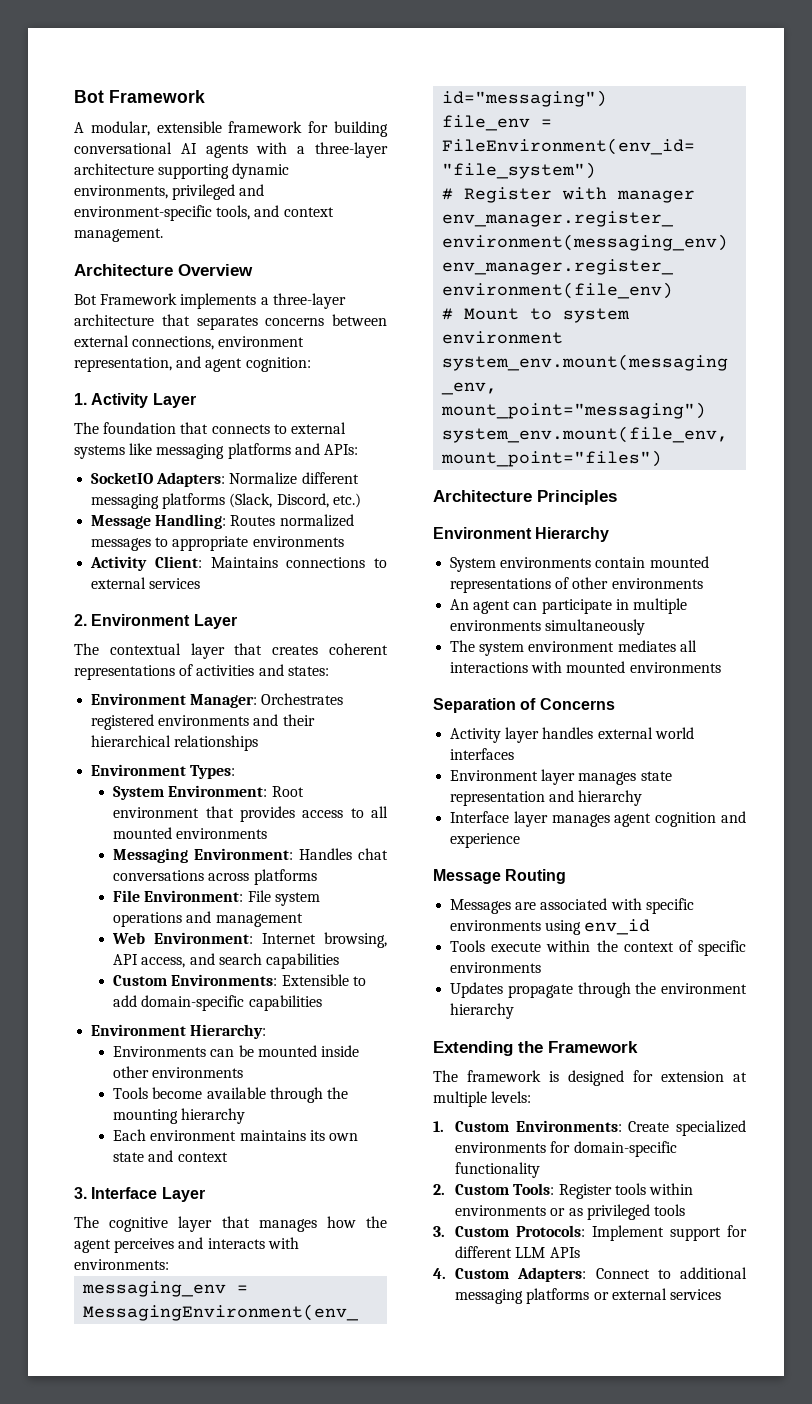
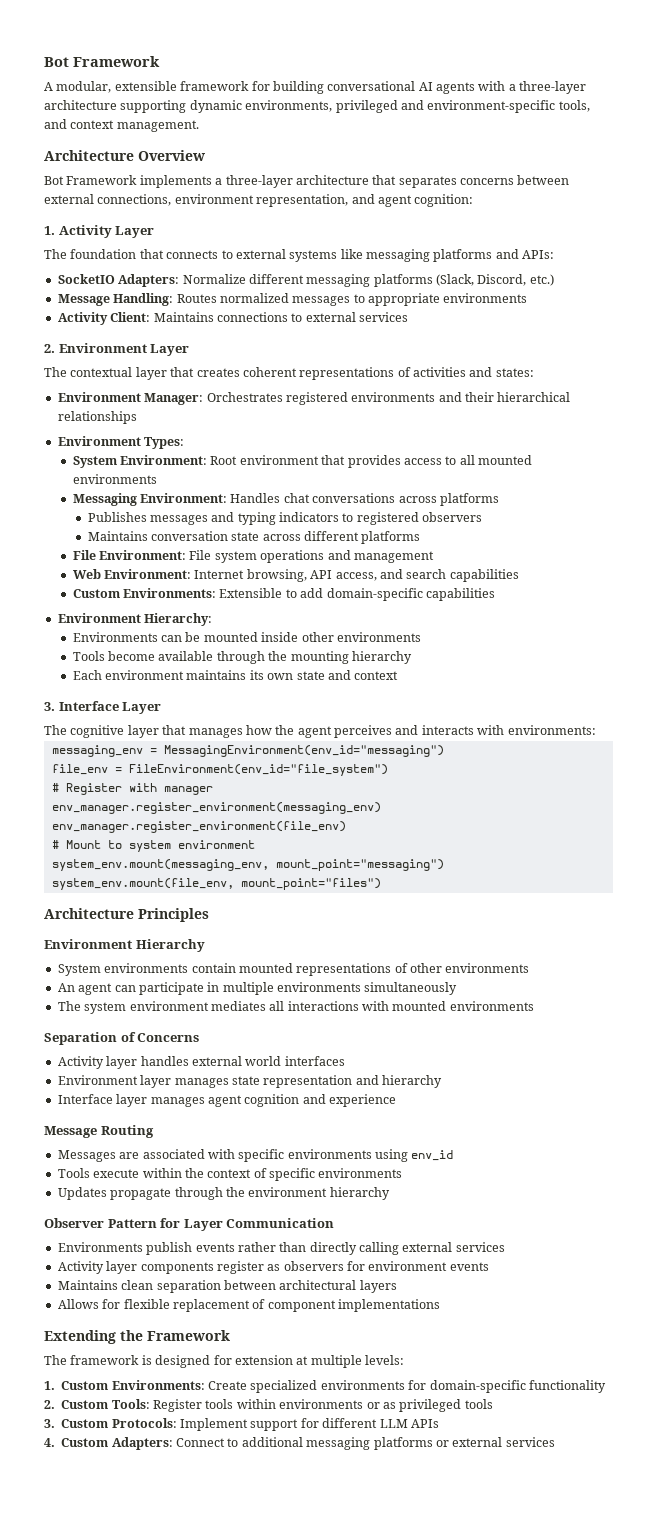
(317, 877) none -> [87,512,483,525] [87,531,421,544] // Publishes messages and typing indicators to registered observers // Maintains conversation state across different platforms
(515, 1011) none -> [44,1218,335,1231] [57,1242,505,1255] [57,1261,489,1274] [57,1280,397,1293] [57,1299,440,1312] // Observer Pattern for Layer Communication // Environments publish events rather than directly calling external services // Activity layer components register as observers for environment events // Maintains clean separation between architectural layers // Allows for flexible replacement of component implementations

